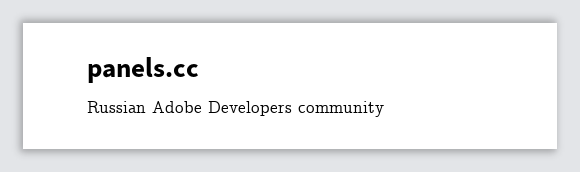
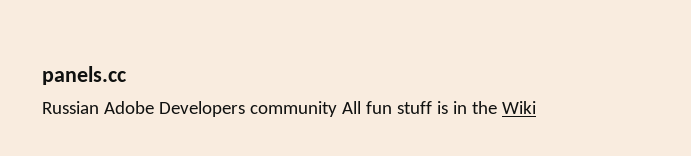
(384, 109) none -> [341,101,536,114] All fun stuff is in the Wiki

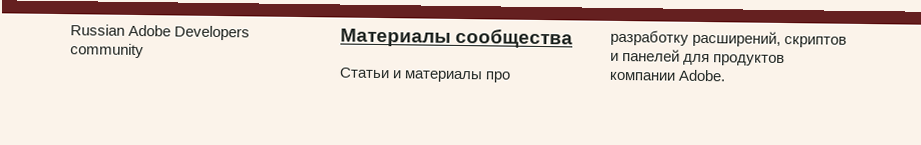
[42,66,126,85] panels.cc // -> (70, 30) none
[341,101,536,114] All fun stuff is in the Wiki -> [340,27,574,49] [339,67,512,83] [610,29,848,48] [610,49,786,67] [609,69,727,82] // Материалы сообщества // Статьи и материалы про разработку расширений, скриптов и панелей для продуктов компании Adobe.

